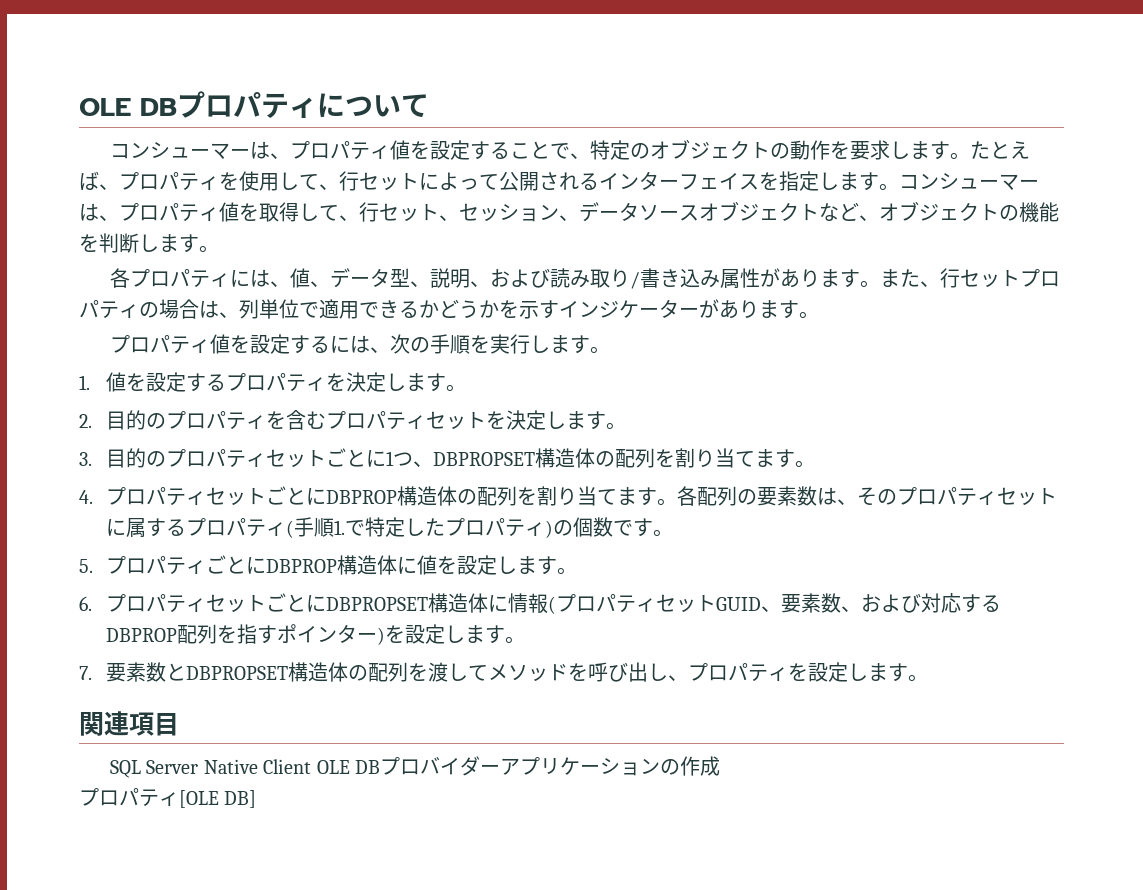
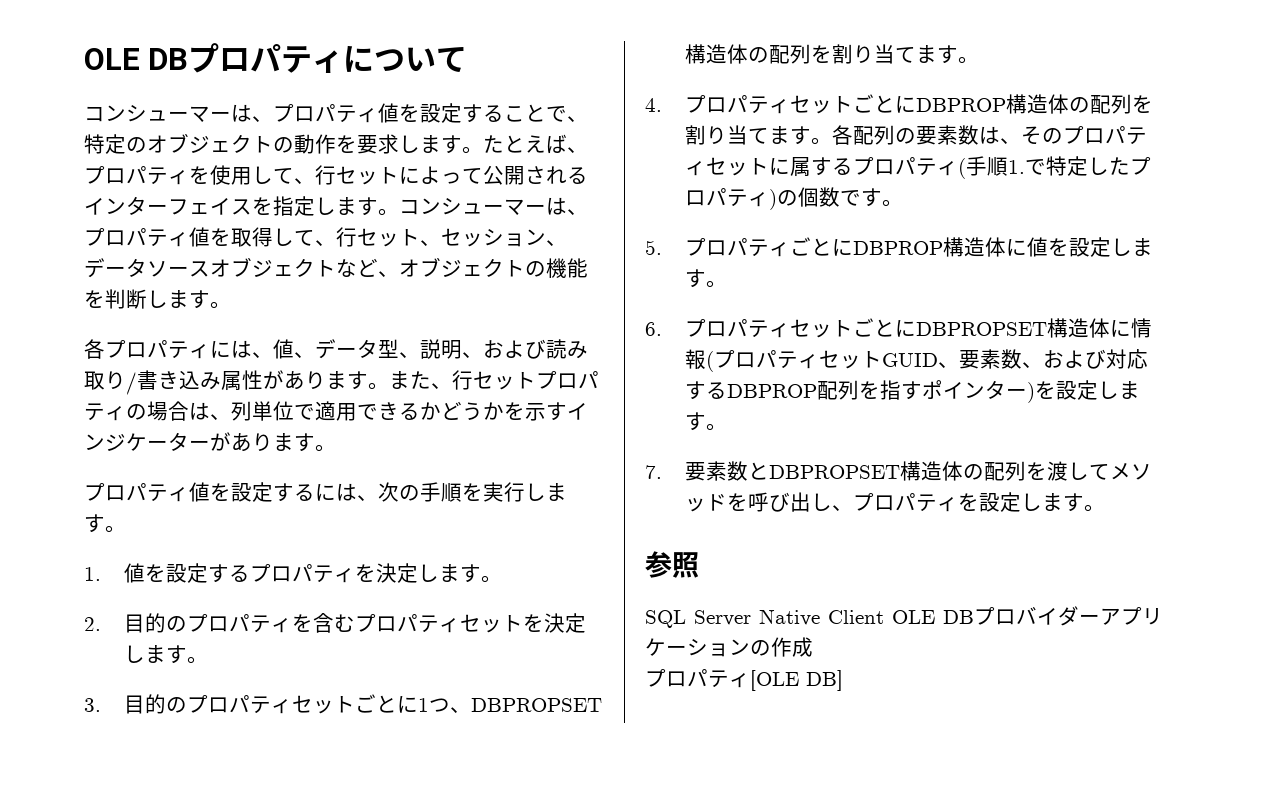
[79,711,179,736] 関連項目 -> [645,551,699,578] 参照

